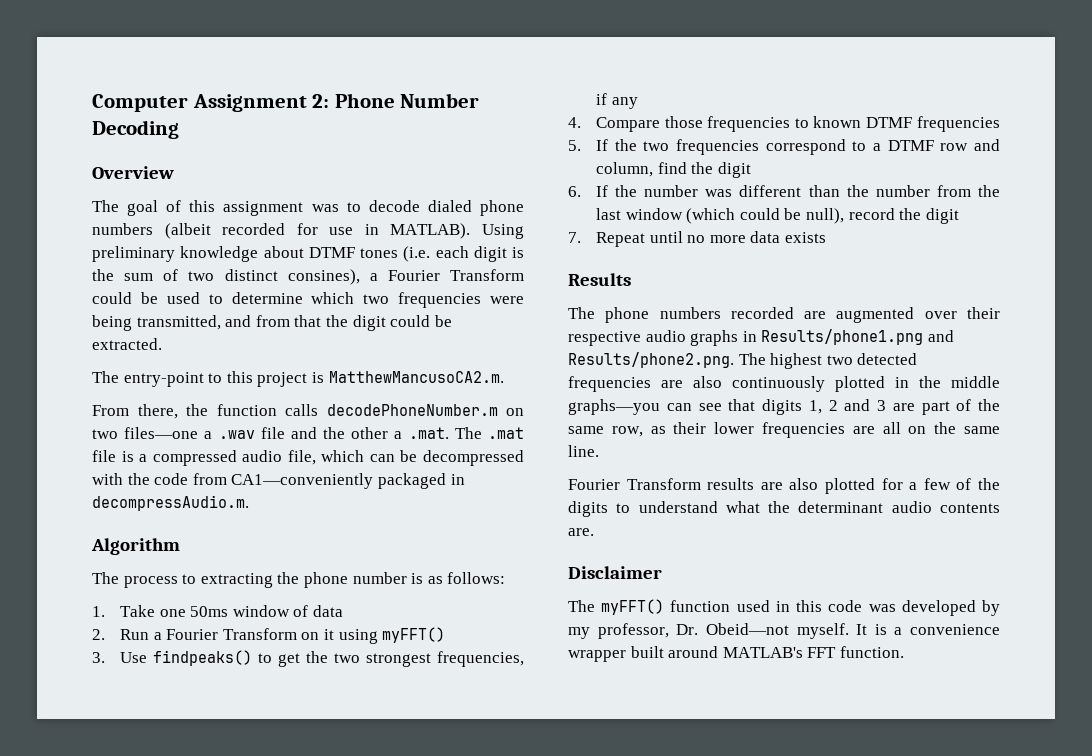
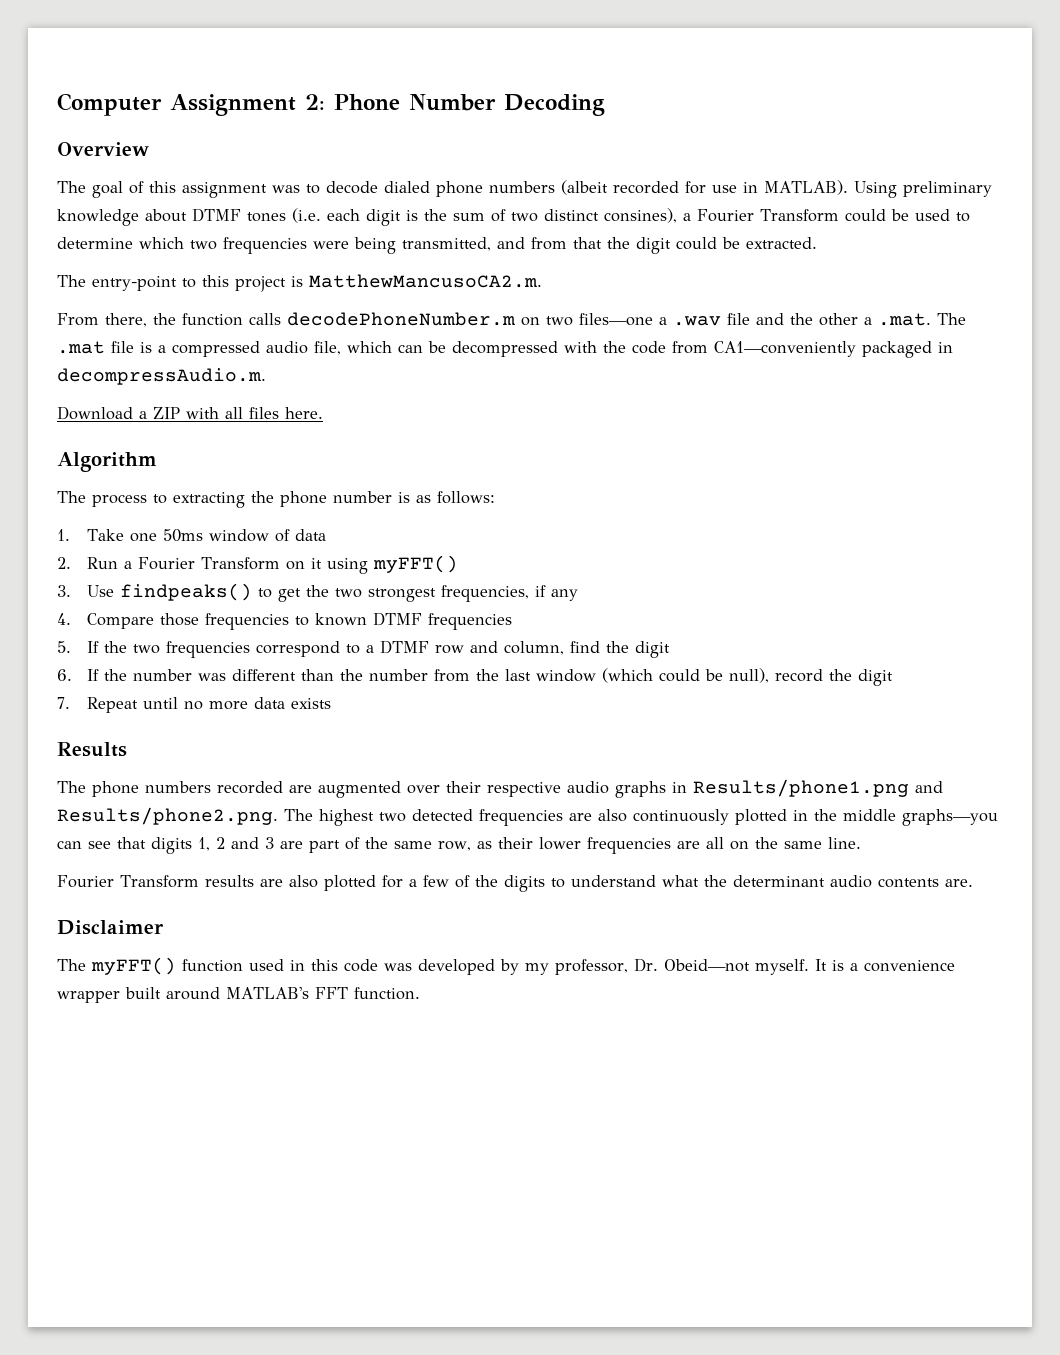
(249, 503) none -> [57,406,323,420] // Download a ZIP with all files here.

